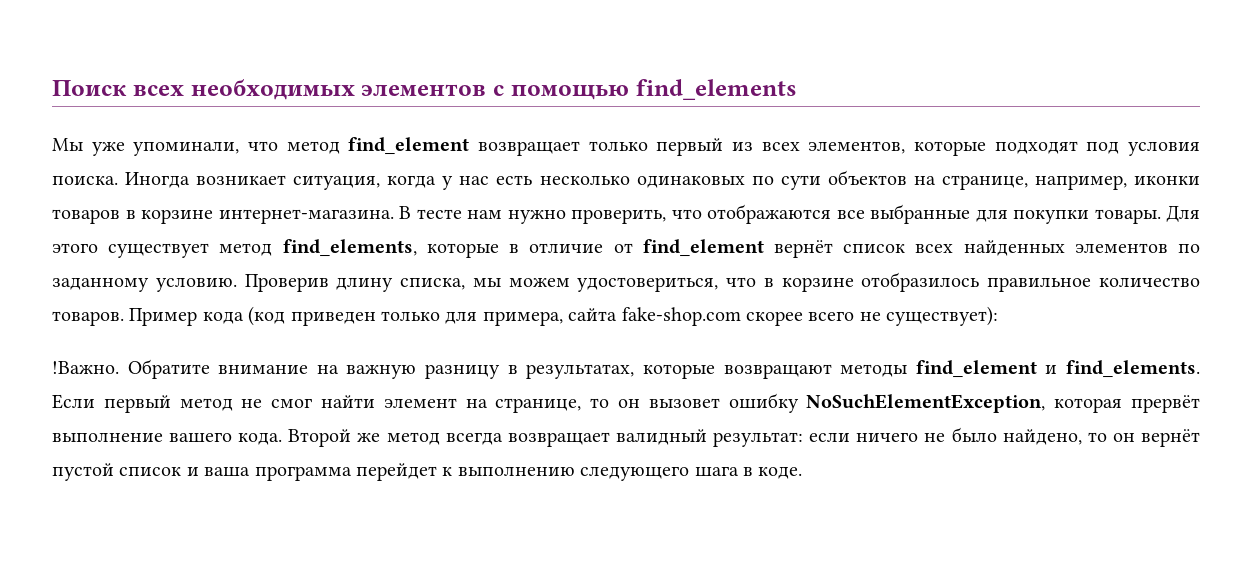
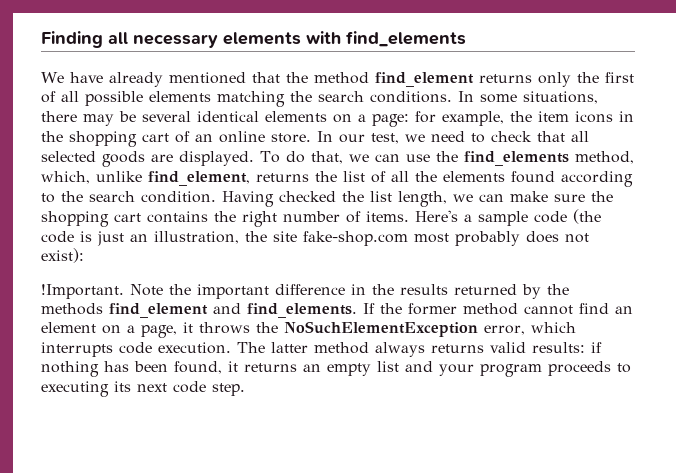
[52,79,797,100] [52,137,1200,156] [52,170,1200,190] [52,204,1200,224] [52,239,1200,258] [52,272,1200,292] [52,306,999,326] [52,359,1201,379] [52,393,1200,413] [52,427,1200,447] [52,463,803,481] Поиск всех необходимых элементов с помощью find_elements // Мы уже упоминали, что метод find_element возвращает только первый из всех элементов, которые подходят под условия поиска. Иногда возникает ситуация, когда у нас есть несколько одинаковых по сути объектов на странице, например, иконки товаров в корзине интернет-магазина. В тесте нам нужно проверить, что отображаются все выбранные для покупки товары. Для этого существует метод find_elements, которые в отличие от find_element вернёт список всех найденных элементов по заданному условию. Проверив длину списка, мы можем удостовериться, что в корзине отобразилось правильное количество товаров. Пример кода (код приведен только для примера, сайта fake-shop.com скорее всего не существует): // !Важно. Обратите внимание на важную разницу в результатах, которые возвращают методы find_element и find_elements. Если первый метод не смог найти элемент на странице, то он вызовет ошибку NoSuchElementException, которая прервёт выполнение вашего кода. Второй же метод всегда возвращает валидный результат: если ничего не было найдено, то он вернёт пустой список и ваша программа перейдет к выполнению следующего шага в коде. -> [41,31,466,48] [41,72,634,87] [41,91,598,107] [41,111,634,127] [41,131,589,147] [41,151,634,167] [41,171,633,187] [41,191,613,207] [41,209,601,227] [41,231,589,246] [41,248,84,263] [41,284,569,299] [41,303,633,318] [41,321,576,338] [41,342,602,357] [41,361,631,377] [41,381,245,397] Finding all necessary elements with find_elements // We have already mentioned that the method find_element returns only the first of all possible elements matching the search conditions. In some situations, there may be several identical elements on a page: for example, the item icons in the shopping cart of an online store. In our test, we need to check that all selected goods are displayed. To do that, we can use the find_elements method, which, unlike find_element, returns the list of all the elements found according to the search condition. Having checked the list length, we can make sure the shopping cart contains the right number of items. Here's a sample code (the code is just an illustration, the site fake-shop.com most probably does not exist): // !Important. Note the important difference in the results returned by the methods find_element and find_elements. If the former method cannot find an element on a page, it throws the NoSuchElementException error, which interrupts code execution. The latter method always returns valid results: if nothing has been found, it returns an empty list and your program proceeds to executing its next code step.

